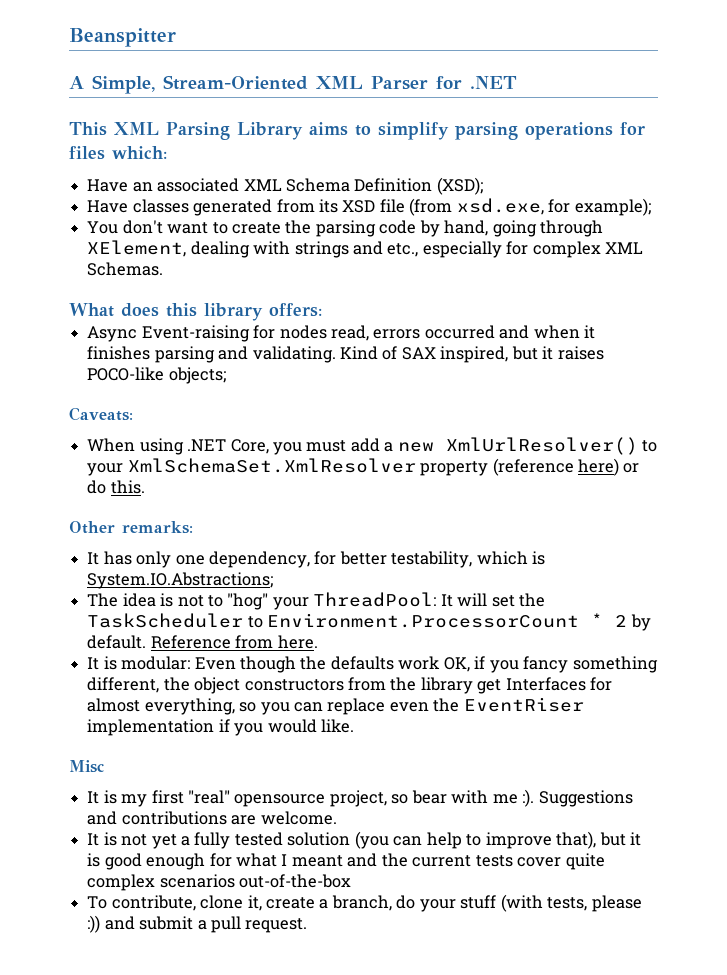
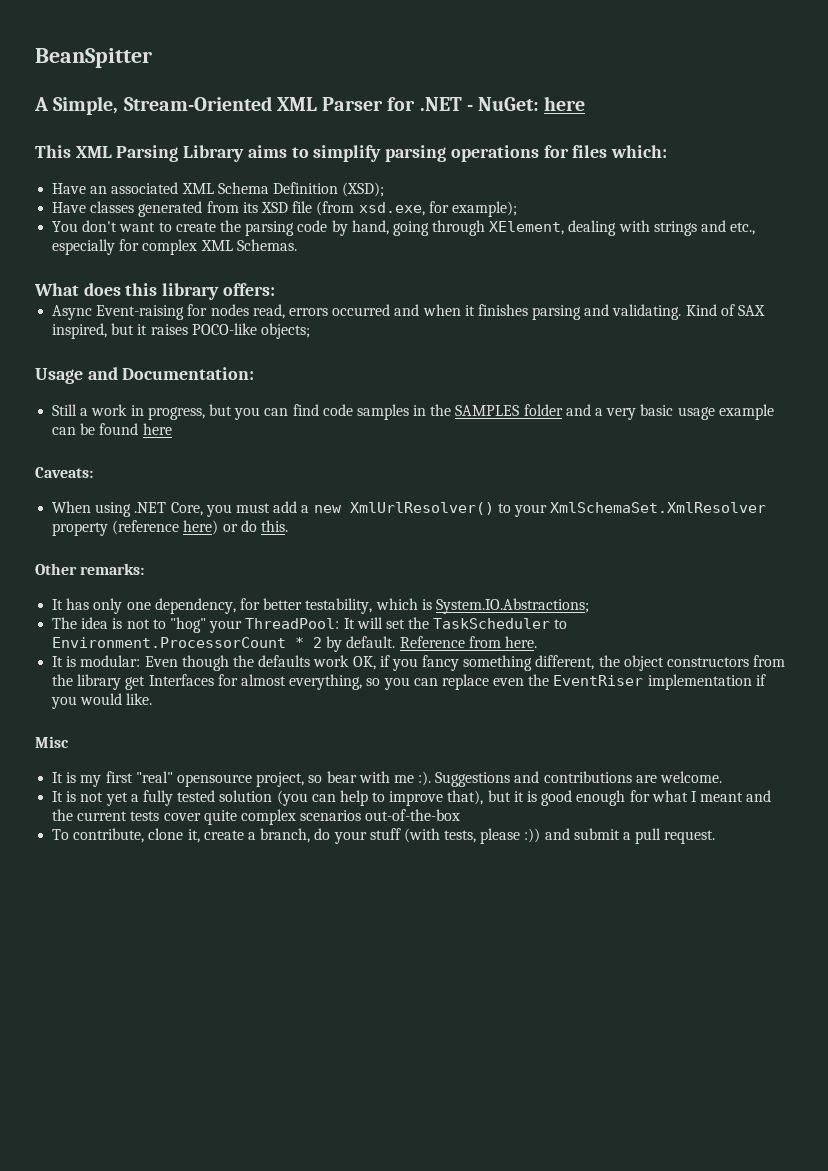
[69,28,176,47] Beanspitter -> [35,48,152,68] BeanSpitter
(517, 82) none -> [466,96,586,111] - NuGet: here
(226, 375) none -> [35,367,255,384] [52,404,774,420] [52,423,172,435] // Usage and Documentation: // Still a work in progress, but you can find code samples in the SAMPLES folder and a very basic usage example can be found here

